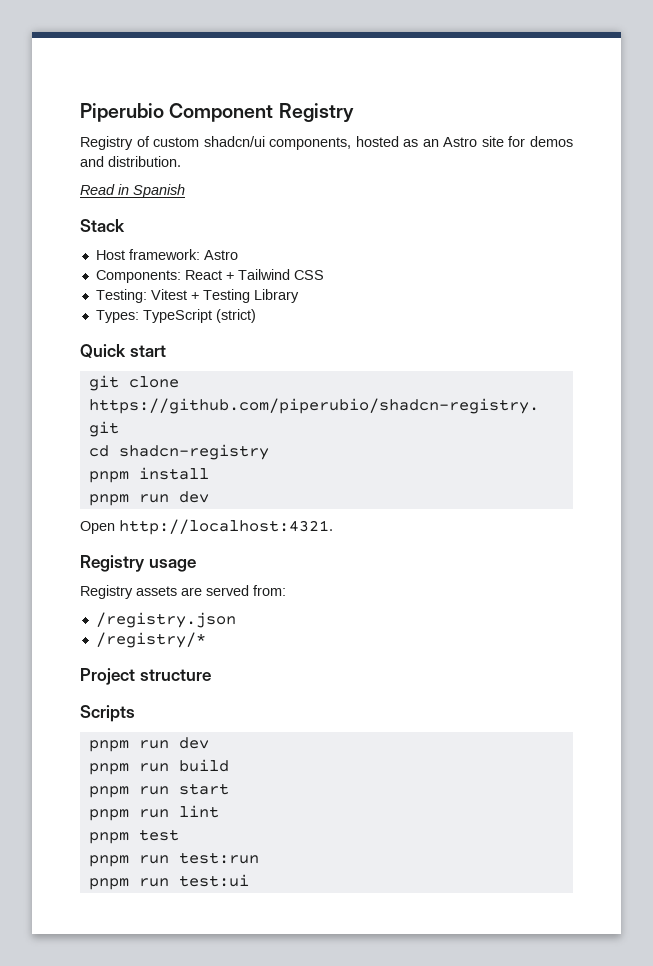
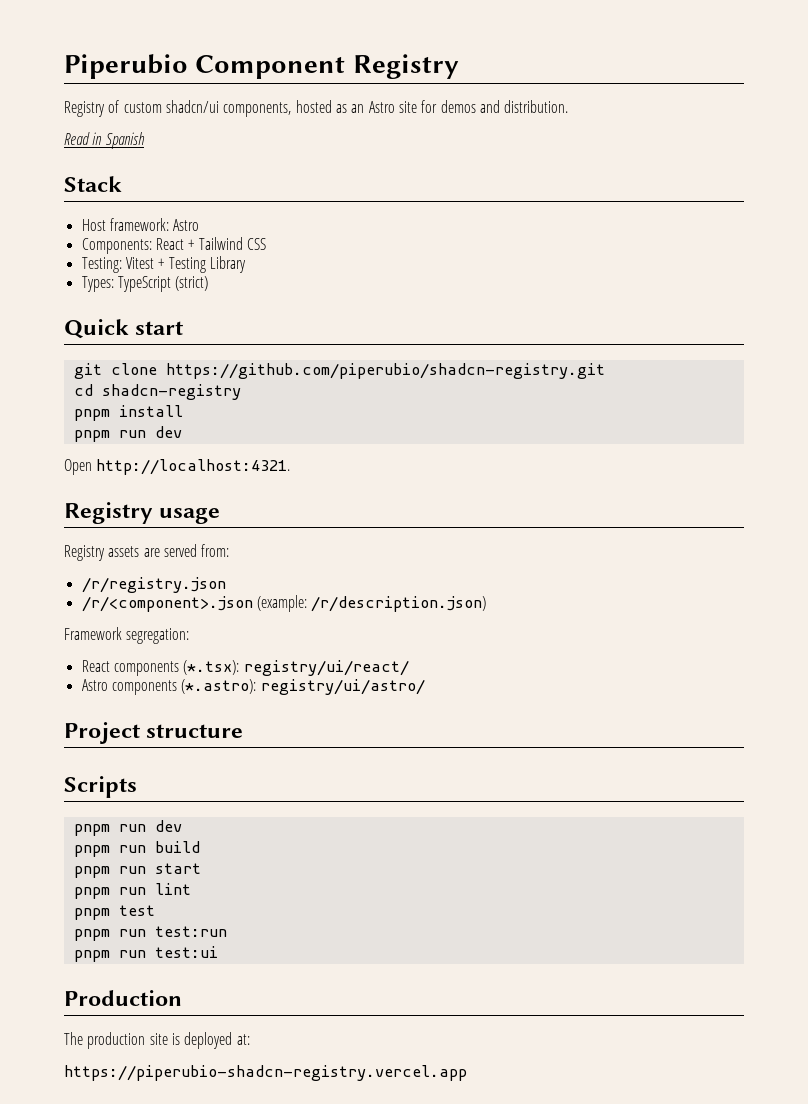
[95,612,236,628] [95,632,206,648] /registry.json // /registry/* -> [81,577,226,593] [81,595,487,612] [64,627,190,644] [81,660,409,676] [81,679,425,695] /r/registry.json // /r/<component>.json (example: /r/description.json) // Framework segregation: // React components (*.tsx): registry/ui/react/ // Astro components (*.astro): registry/ui/astro/
(249, 880) none -> [64,990,182,1006] [64,1032,250,1049] [64,1065,467,1081] // Production // The production site is deployed at: // https://piperubio-shadcn-registry.vercel.app

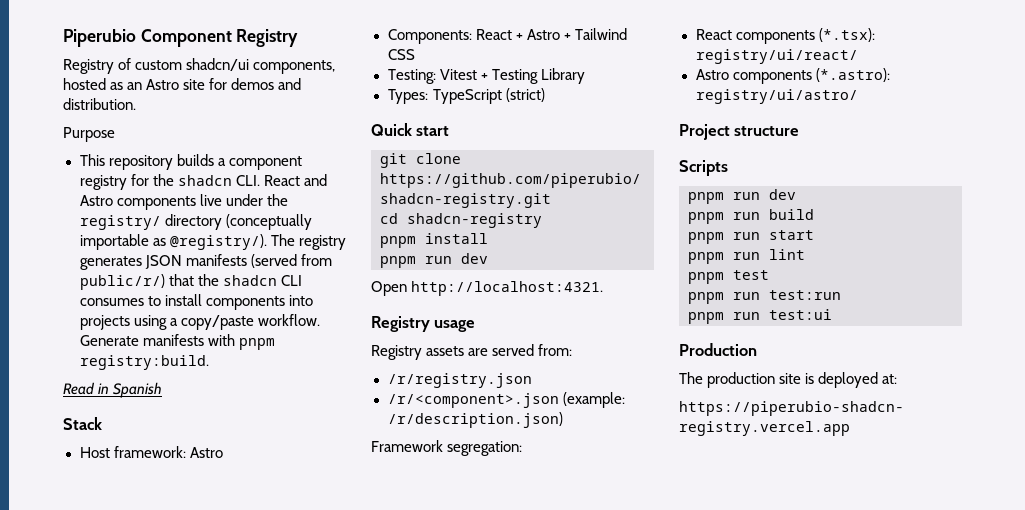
(569, 106) none -> [63,127,115,142] [79,154,302,170] [79,174,327,190] [79,194,288,210] [79,214,312,230] [79,234,346,250] [79,254,332,270] [79,274,302,290] [79,294,313,310] [79,314,320,330] [79,334,275,350] [79,355,209,370] // Purpose // This repository builds a component registry for the shadcn CLI. React and Astro components live under the registry/ directory (conceptually importable as @registry/). The registry generates JSON manifests (served from public/r/) that the shadcn CLI consumes to install components into projects using a copy/paste workflow. Generate manifests with pnpm registry:build.
(195, 244) none -> [526,29,571,40] Astro +

